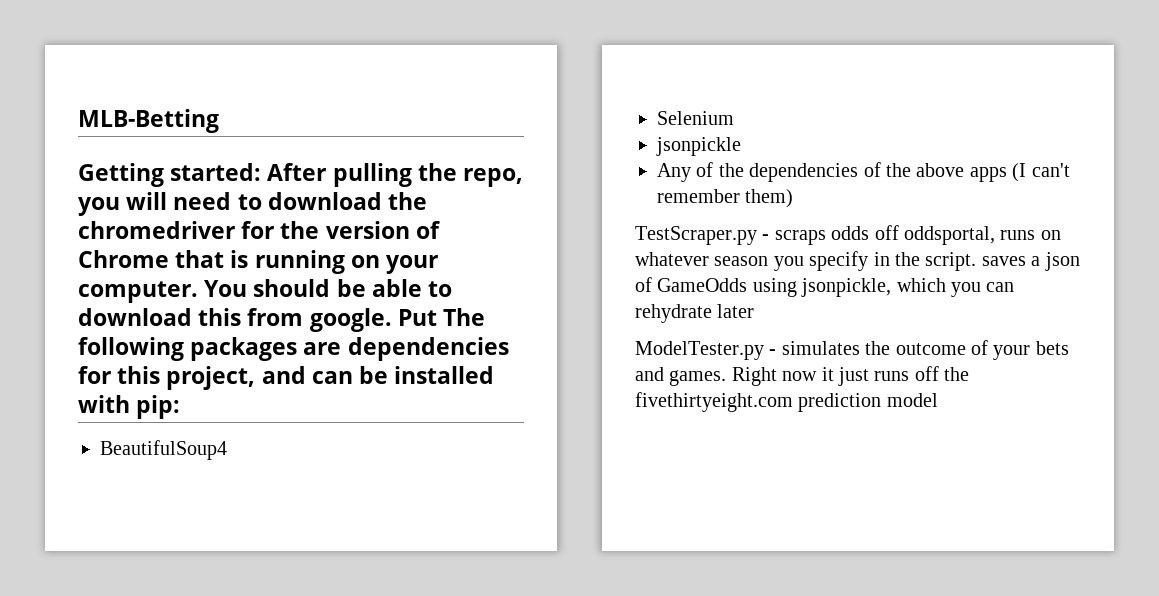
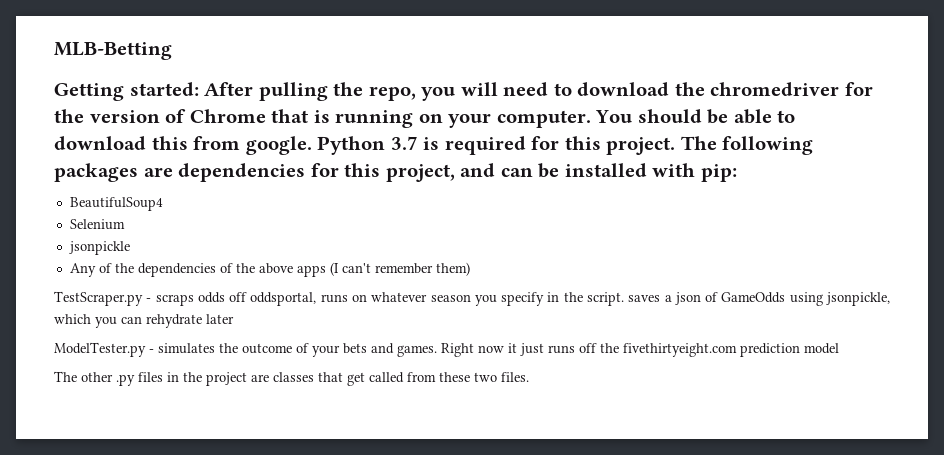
[397,309,437,326] Put -> [317,136,676,155] Python 3.7 is required for this project.
(938, 400) none -> [54,371,529,386] // The other .py files in the project are classes that get called from these two files.

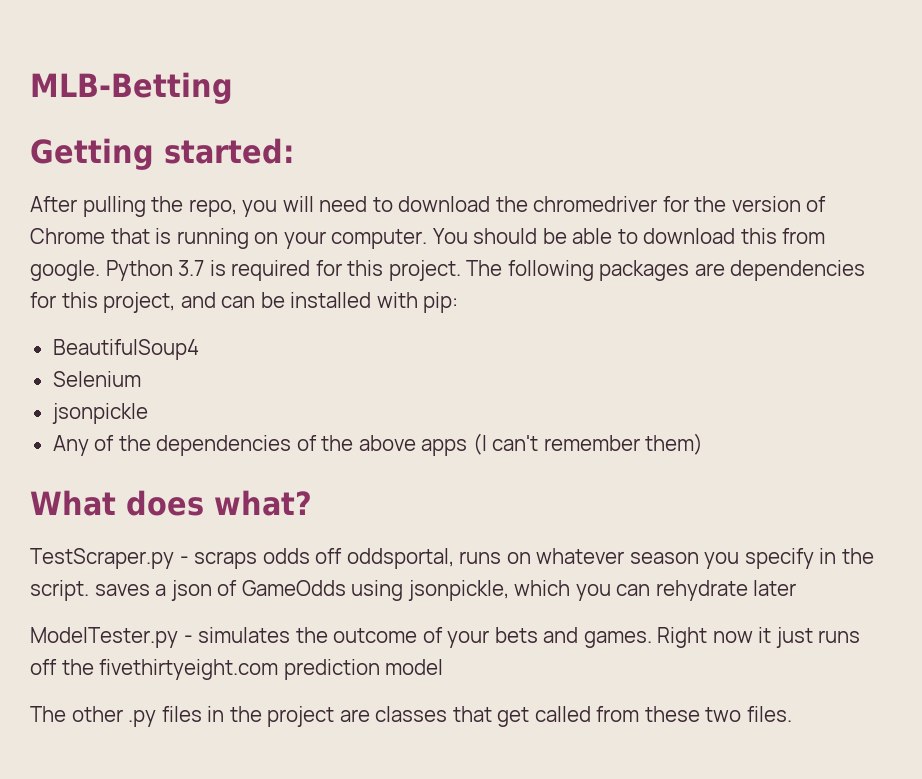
(199, 89) none -> (295, 151) //
(470, 269) none -> [30,490,312,516] // What does what?

